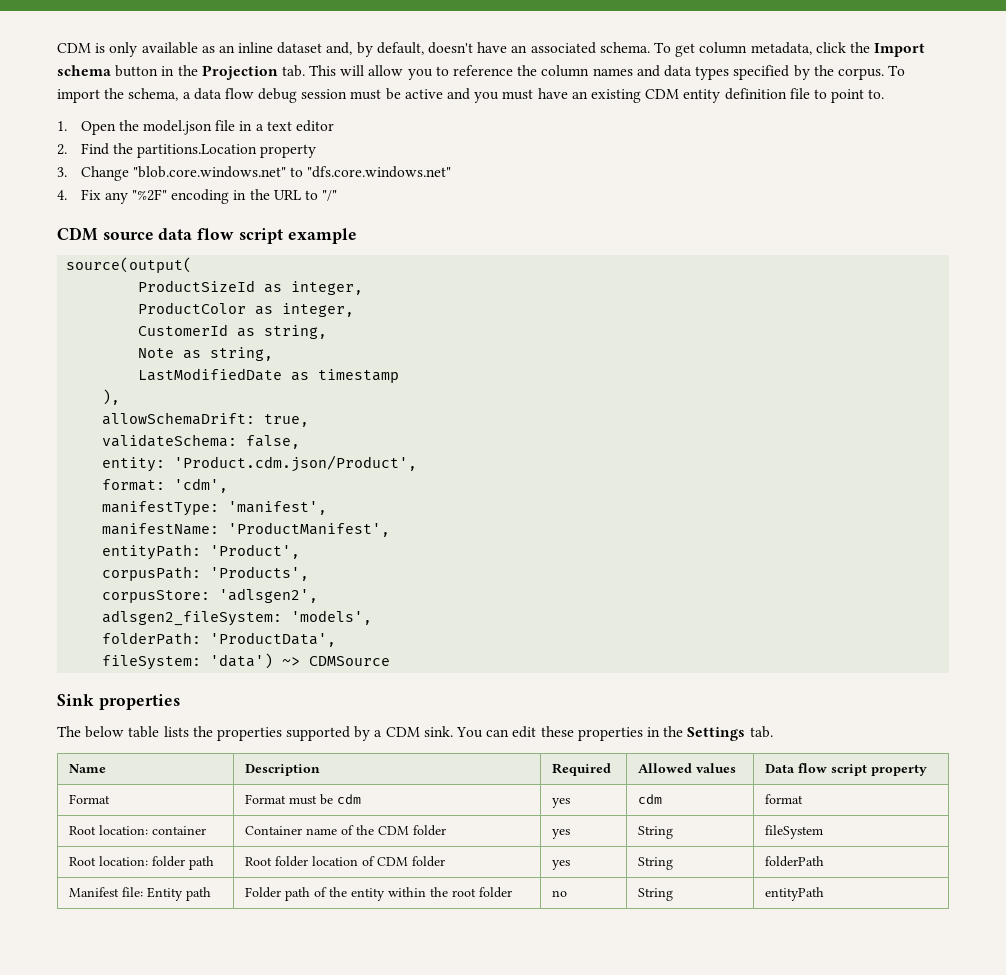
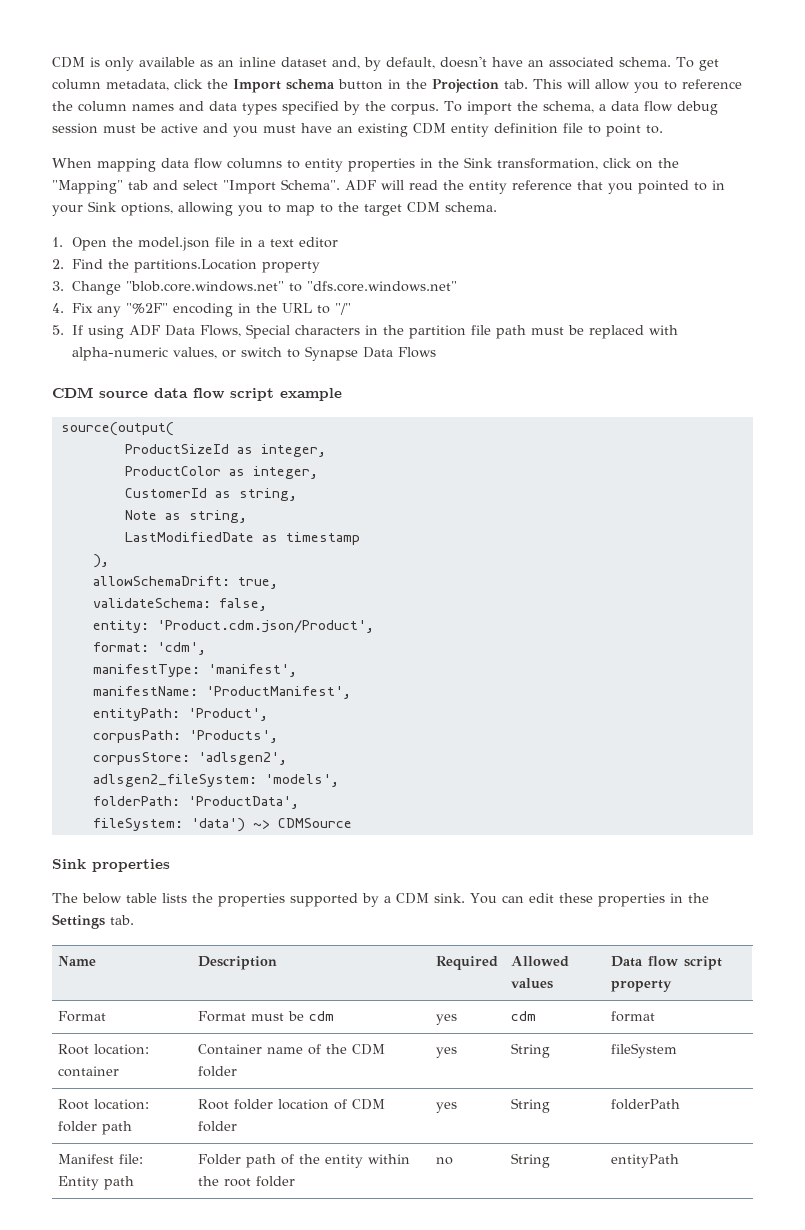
(885, 94) none -> [52,157,679,172] [52,179,725,194] [52,201,497,216] // When mapping data flow columns to entity properties in the Sink transformation, click on the "Mapping" tab and select "Import Schema". ADF will read the entity reference that you pointed to in your Sink options, allowing you to map to the target CDM schema.
(338, 195) none -> [52,324,679,339] [72,346,437,361] // 5. If using ADF Data Flows, Special characters in the partition file path must be replaced with alpha-numeric values, or switch to Synapse Data Flows

